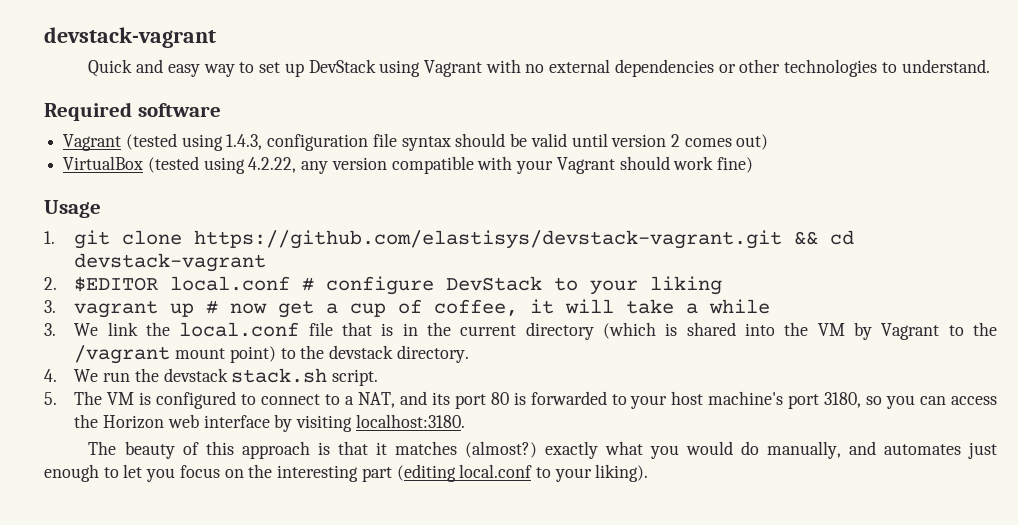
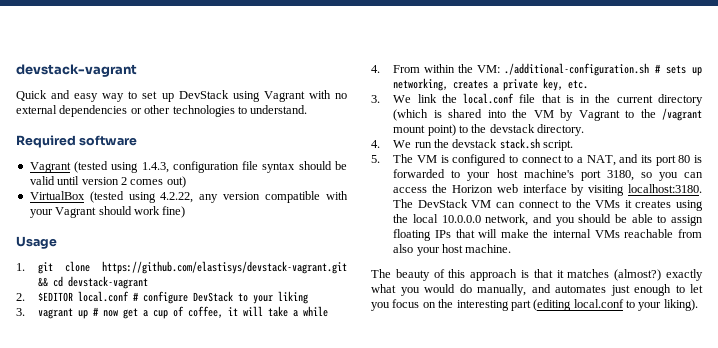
(771, 306) none -> [371,63,702,76] [393,78,589,91] // 4. From within the VM: ./additional-configuration.sh # sets up networking, creates a private key, etc.
(465, 421) none -> [393,199,703,211] [393,214,703,226] [393,229,702,241] [393,244,512,256] The DevStack VM can connect to the VMs it creates using the local 10.0.0.0 network, and you should be able to assign floating IPs that will make the internal VMs reachable from also your host machine.

